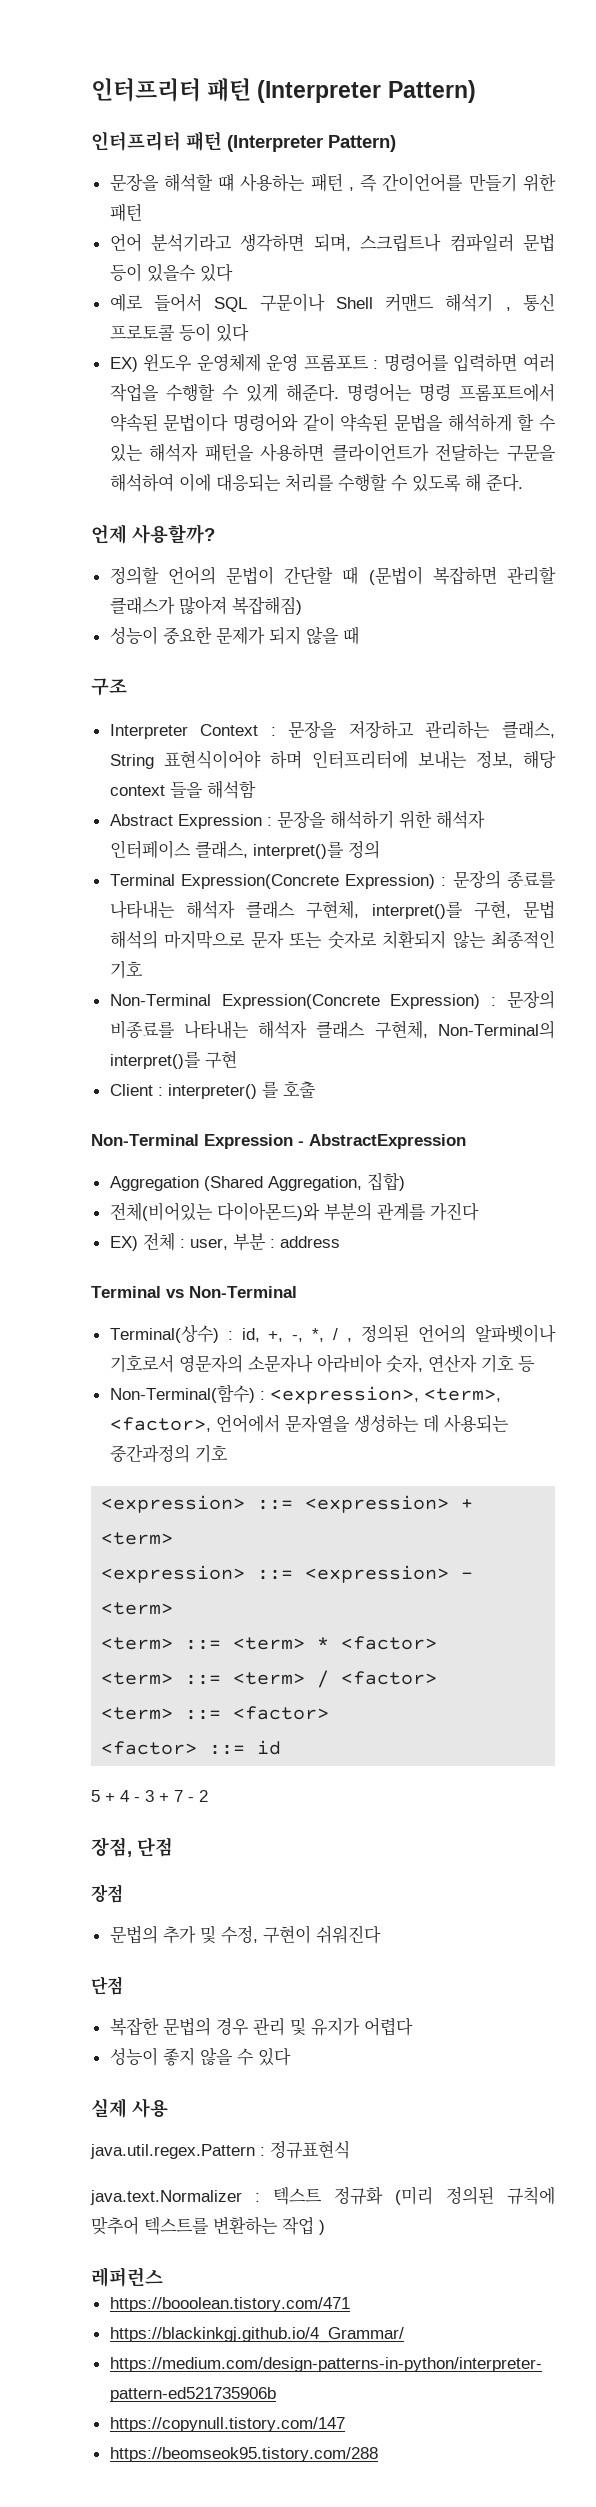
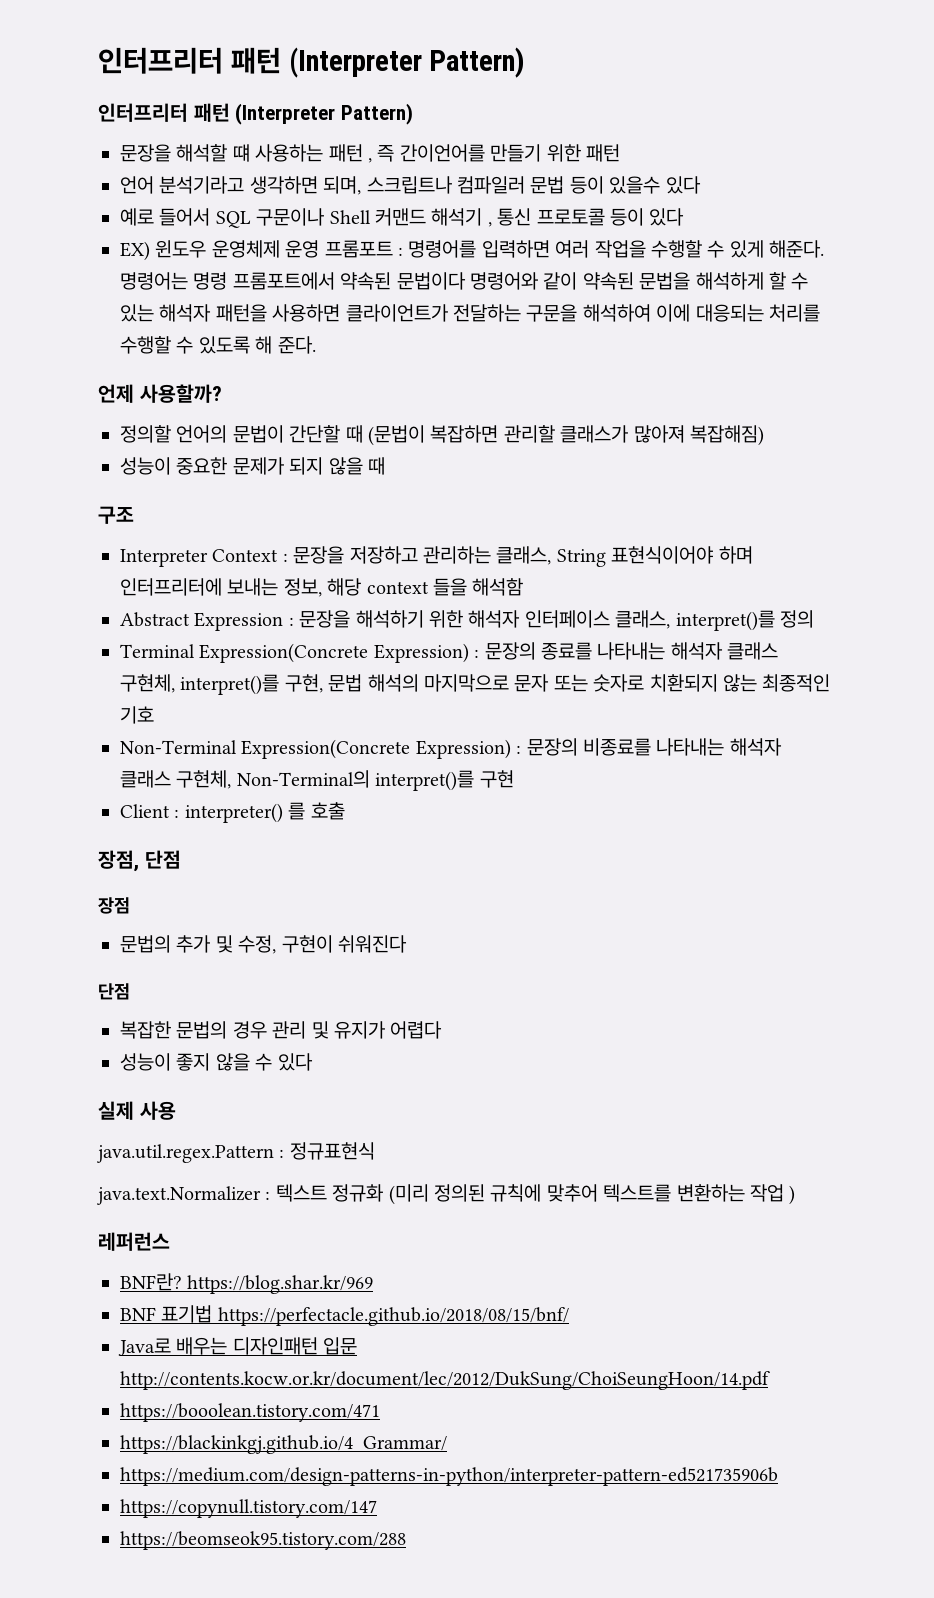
[91,1134,466,1149] [109,1172,405,1191] [109,1202,479,1221] [109,1232,340,1251] [91,1286,297,1298] [109,1324,556,1343] [109,1354,535,1373] [109,1384,501,1404] [109,1414,509,1433] [109,1444,228,1463] [101,1495,474,1513] [101,1532,174,1545] [101,1565,474,1583] [101,1602,174,1615] [101,1636,438,1650] [101,1670,438,1688] [101,1706,330,1720] [101,1740,282,1755] [91,1790,208,1802] // Non-Terminal Expression - AbstractExpression // Aggregation (Shared Aggregation, 집합) // 전체(비어있는 다이아몬드)와 부분의 관계를 가진다 // EX) 전체 : user, 부분 : address // Terminal vs Non-Terminal // Terminal(상수) : id, +, -, *, / , 정의된 언어의 알파벳이나 기호로서 영문자의 소문자나 아라비아 숫자, 연산자 기호 등 // Non-Terminal(함수) : <expression>, <term>, <factor>, 언어에서 문자열을 생성하는 데 사용되는 중간과정의 기호 // <expression> ::= <expression> + <term> // <expression> ::= <expression> - <term> // <term> ::= <term> * <factor> // <term> ::= <term> / <factor> // <term> ::= <factor> // <factor> ::= id // 5 + 4 - 3 + 7 - 2 -> (345, 811) none
(163, 2277) none -> [120,1273,374,1294] [120,1305,569,1326] [118,1337,358,1356] [120,1371,770,1390] // BNF란? https://blog.shar.kr/969 // BNF 표기법 https://perfectacle.github.io/2018/08/15/bnf/ // Java로 배우는 디자인패턴 입문 http://contents.kocw.or.kr/document/lec/2012/DukSung/ChoiSeungHoon/14.pdf

